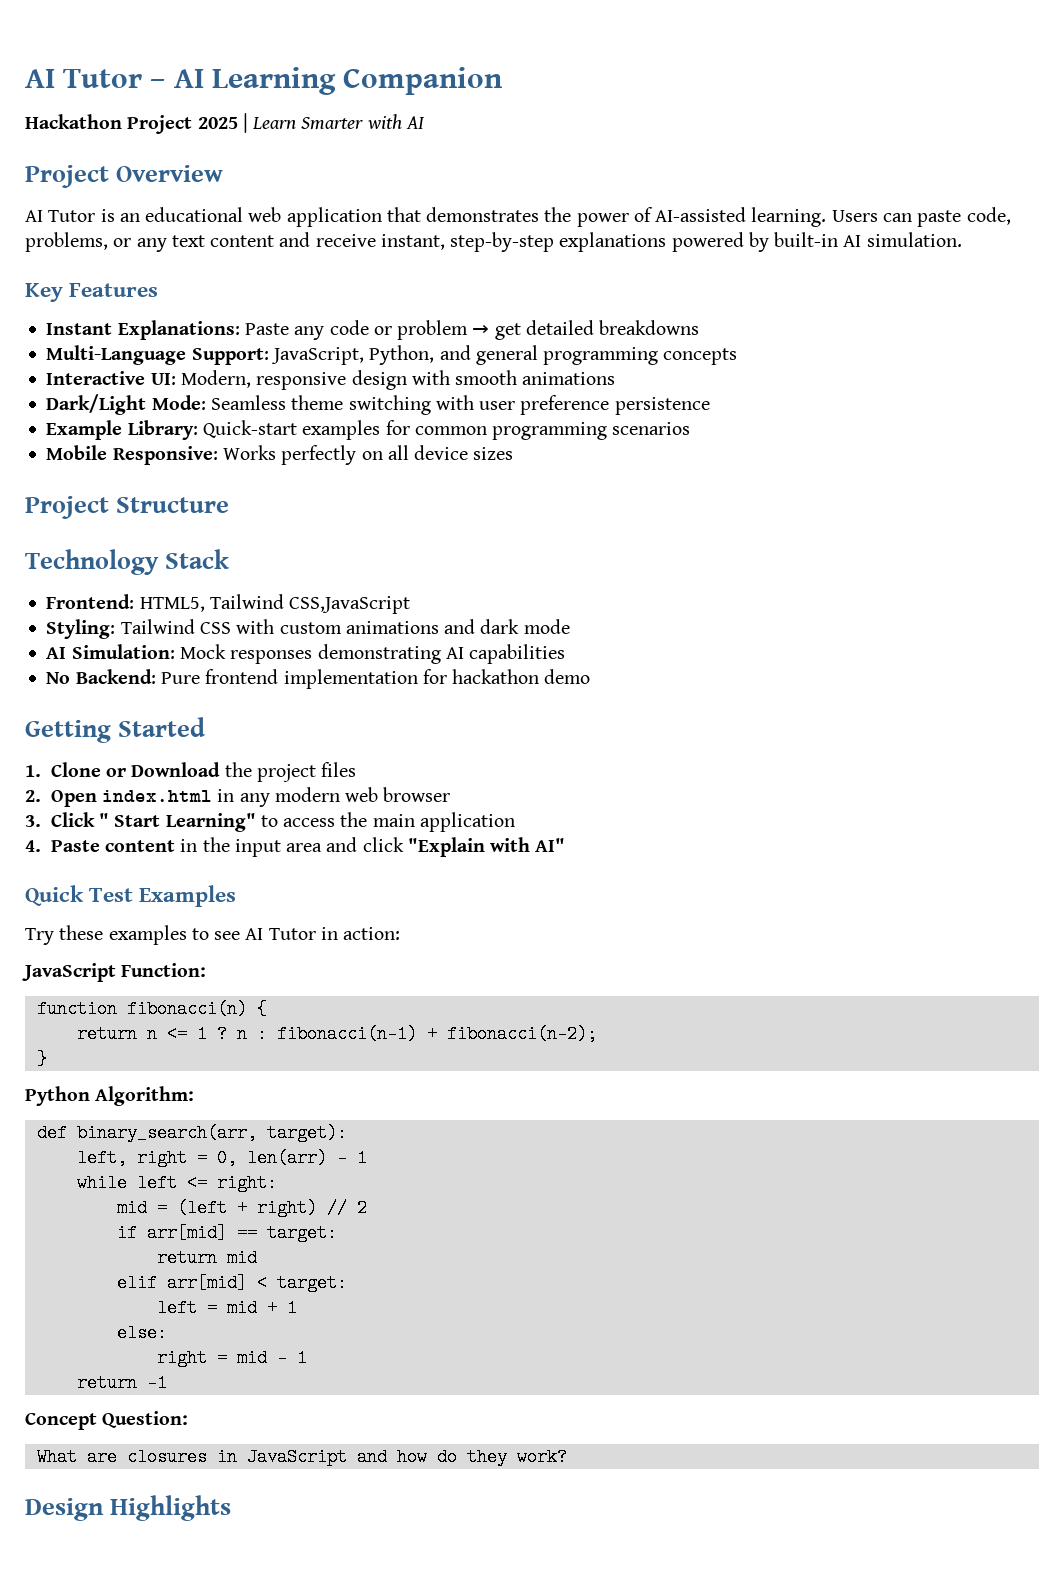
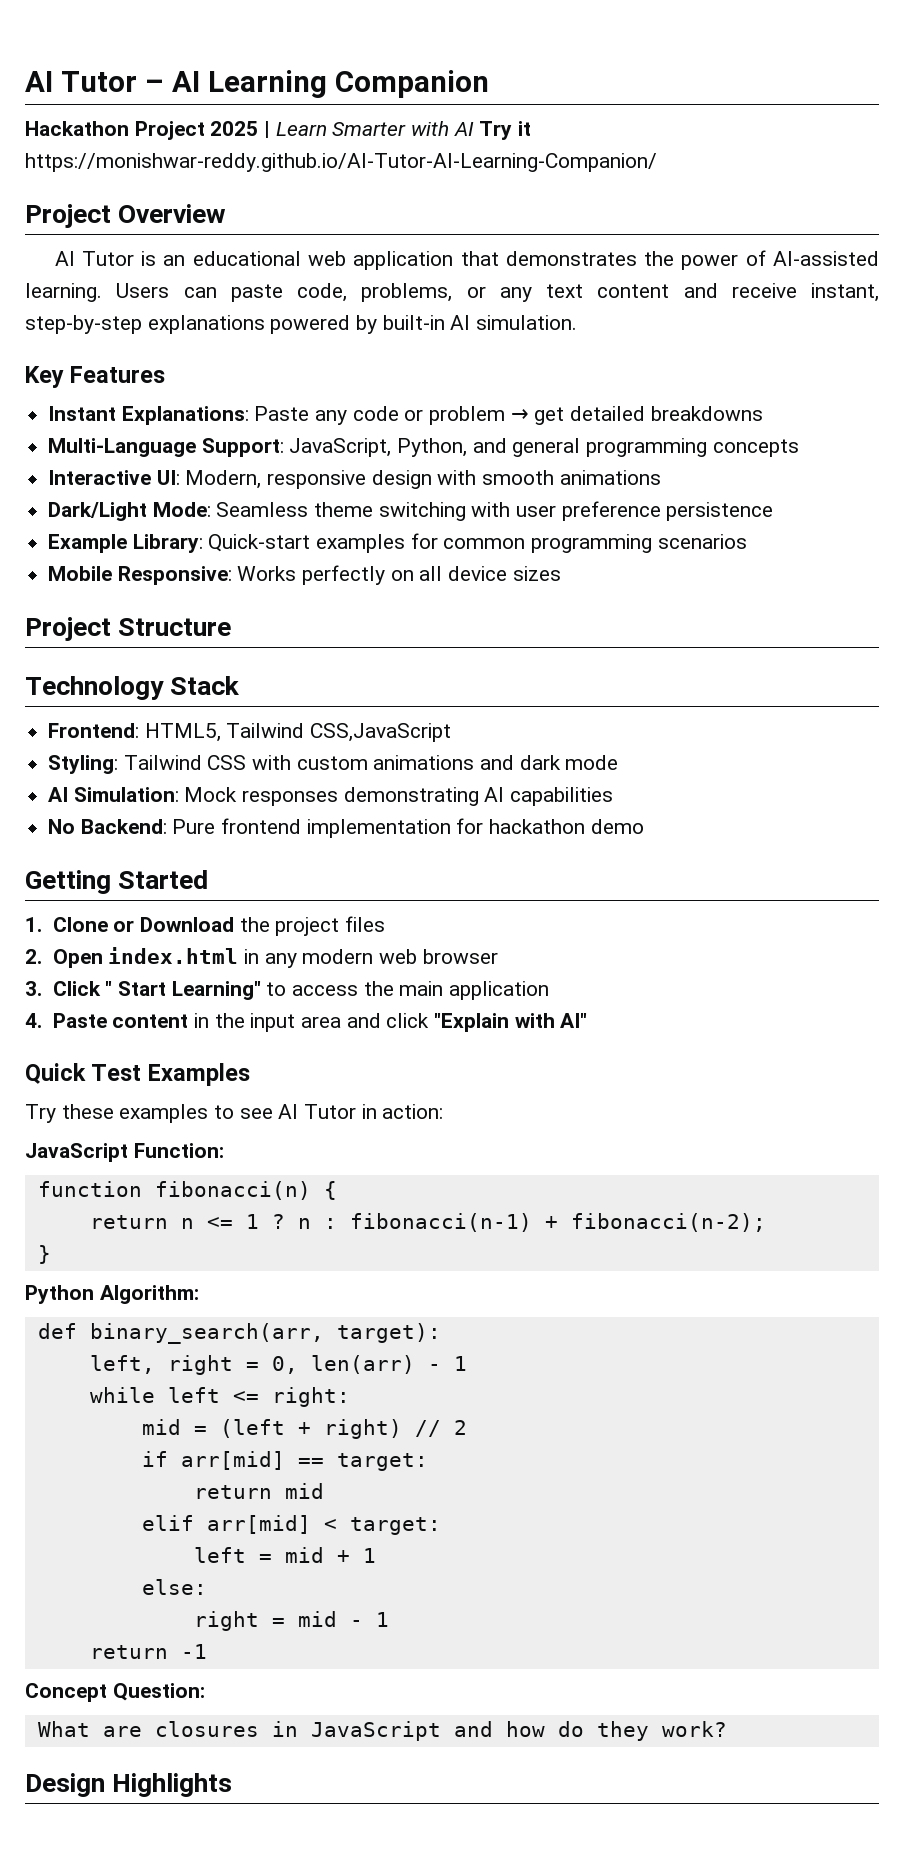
(425, 122) none -> [479,121,532,140] [25,153,657,172] Try it https://monishwar-reddy.github.io/AI-Tutor-AI-Learning-Companion/

